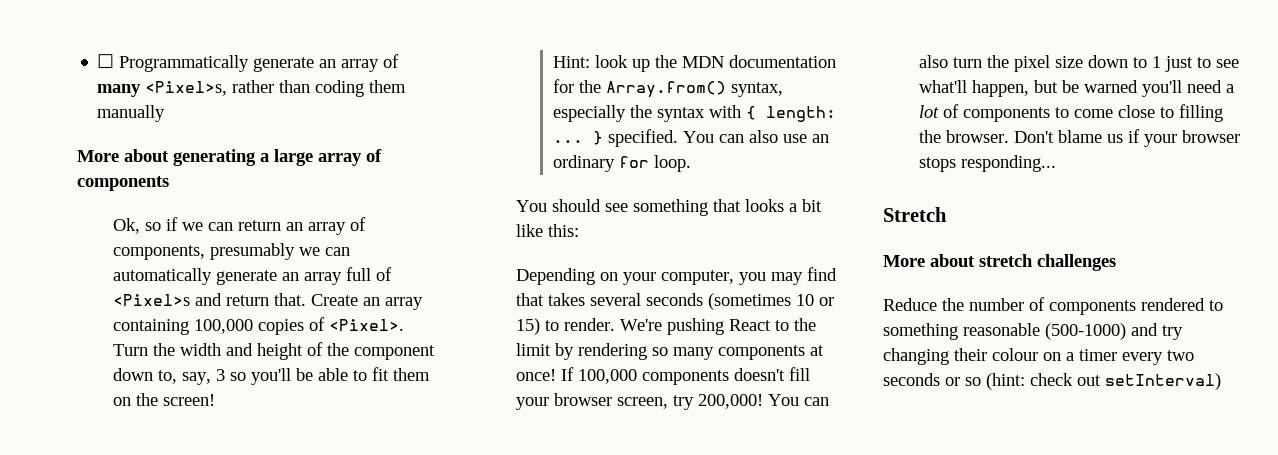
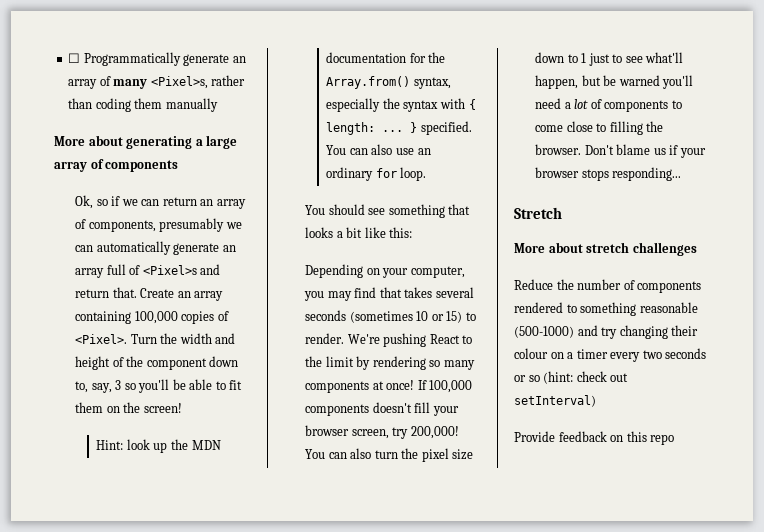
(1221, 381) none -> [514,431,675,445] // Provide feedback on this repo

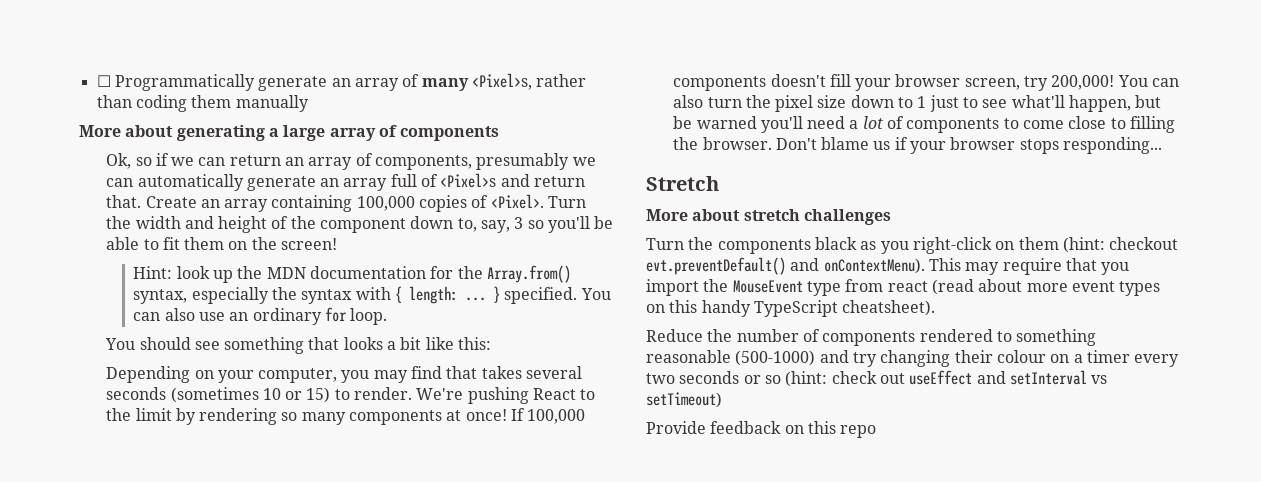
(697, 249) none -> [646,237,1179,254] [646,257,1130,275] [646,279,1161,296] [646,300,936,317] // Turn the components black as you right-click on them (hint: checkout evt.preventDefault() and onContextMenu). This may require that you import the MouseEvent type from react (read about more event types on this handy TypeScript cheatsheet).
[514,395,596,407] setInterval) -> [909,370,1108,385] [646,392,722,408] useEffect and setInterval vs setTimeout)

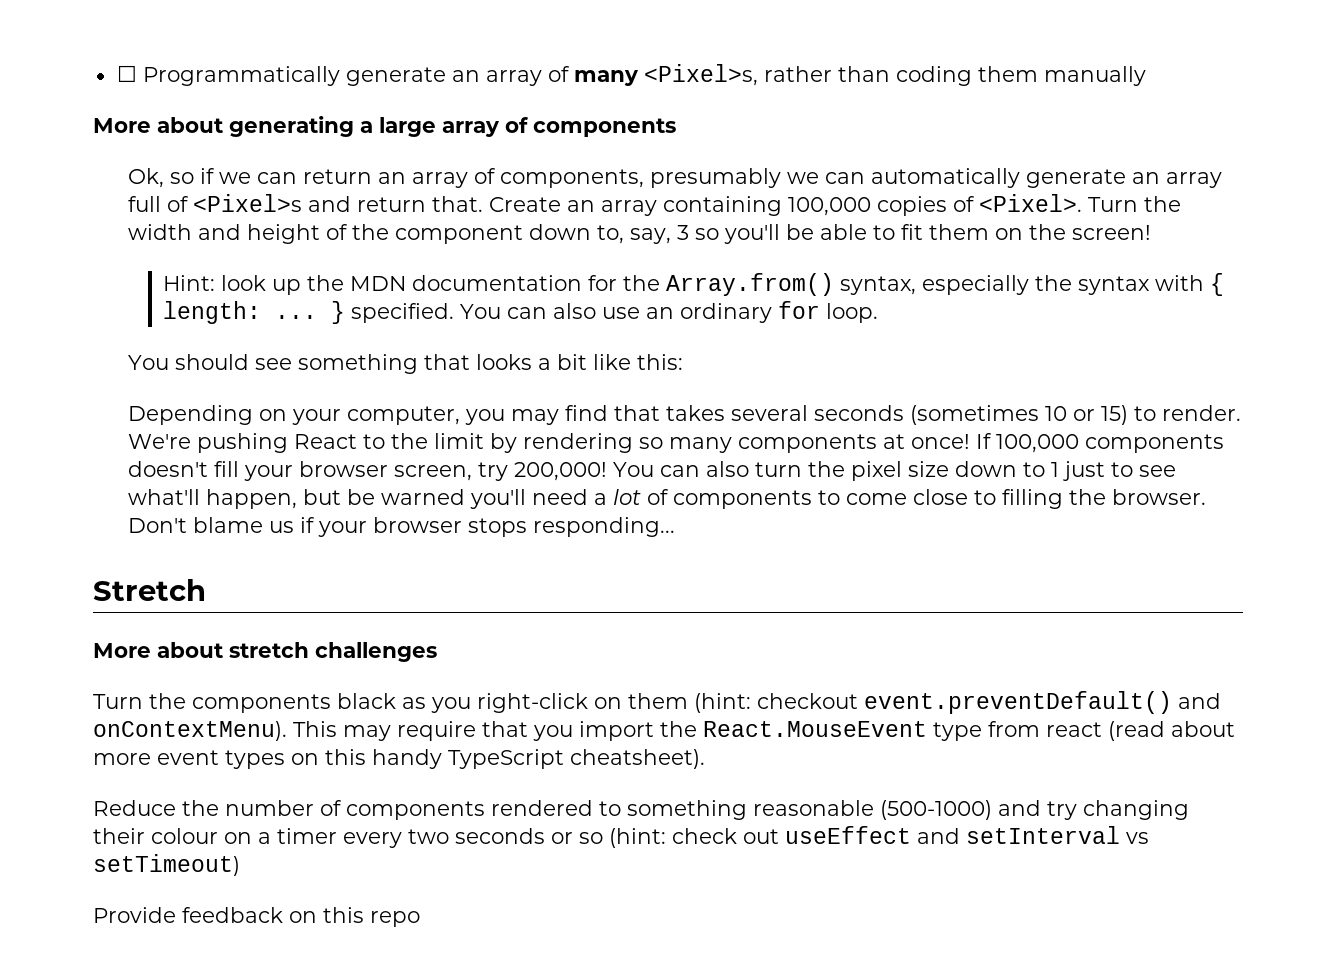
[646,257,786,275] evt.preventDefault() -> [864,691,1172,714] event.preventDefault()
[732,280,803,293] MouseEvent -> [703,721,927,737] React.MouseEvent

